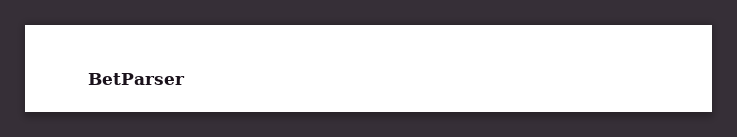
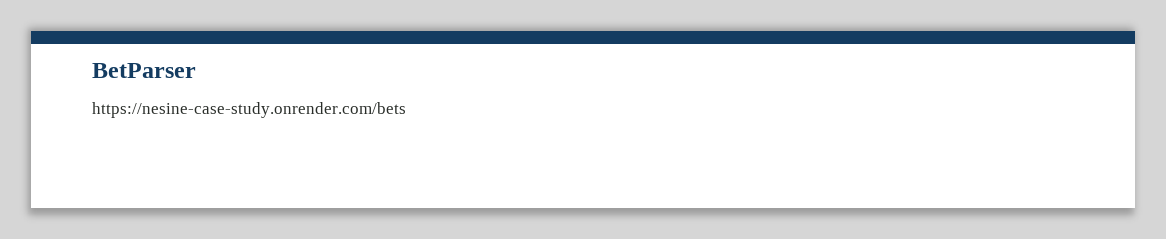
(185, 79) none -> [92,102,406,118] // https://nesine-case-study.onrender.com/bets

